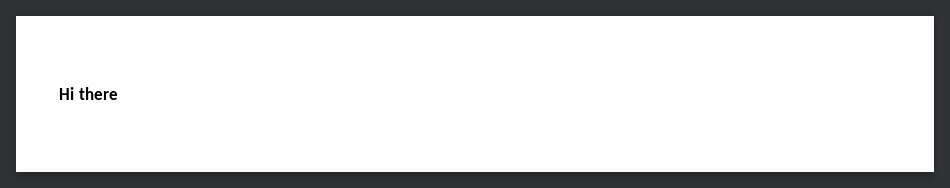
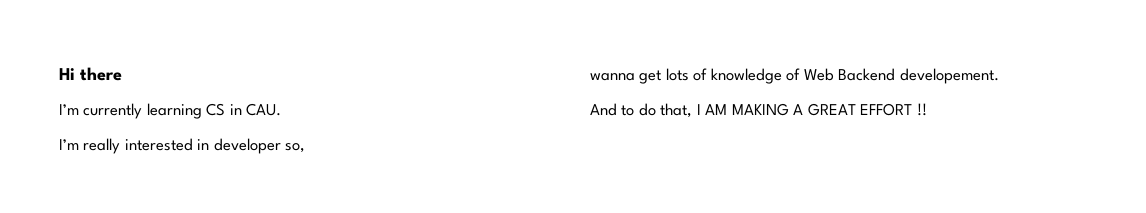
(118, 93) none -> [59,103,282,119] [59,138,306,154] [590,68,999,84] [590,103,927,118] // I’m currently learning CS in CAU. // I’m really interested in developer so, // wanna get lots of knowledge of Web Backend developement. // And to do that, I AM MAKING A GREAT EFFORT !!

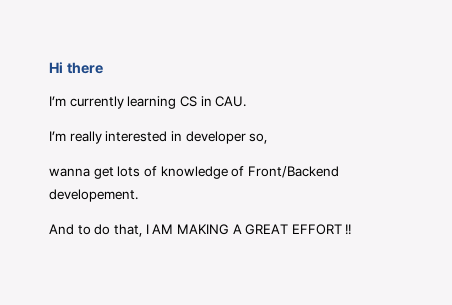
[803,68,896,81] Web Backend -> [247,166,339,178] Front/Backend

